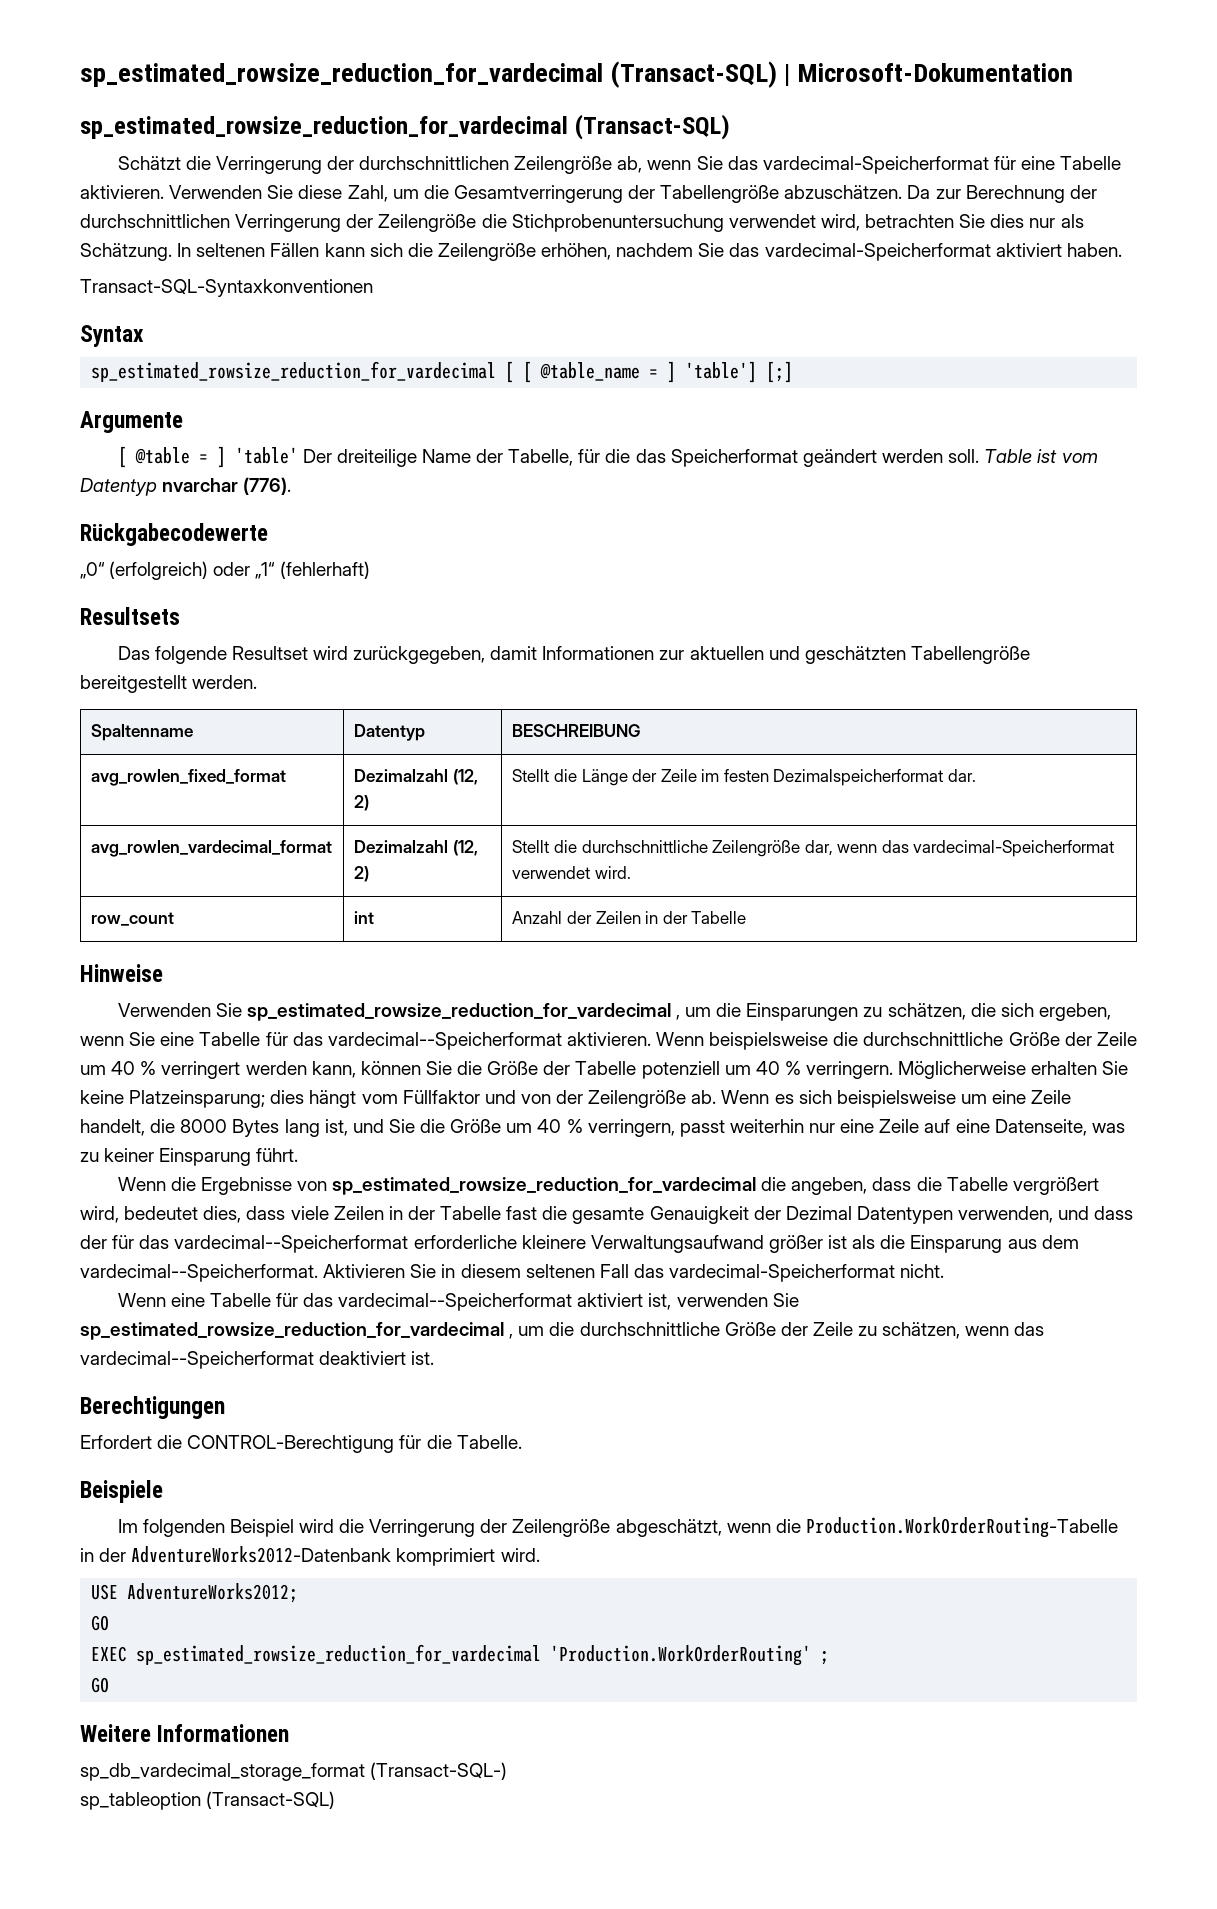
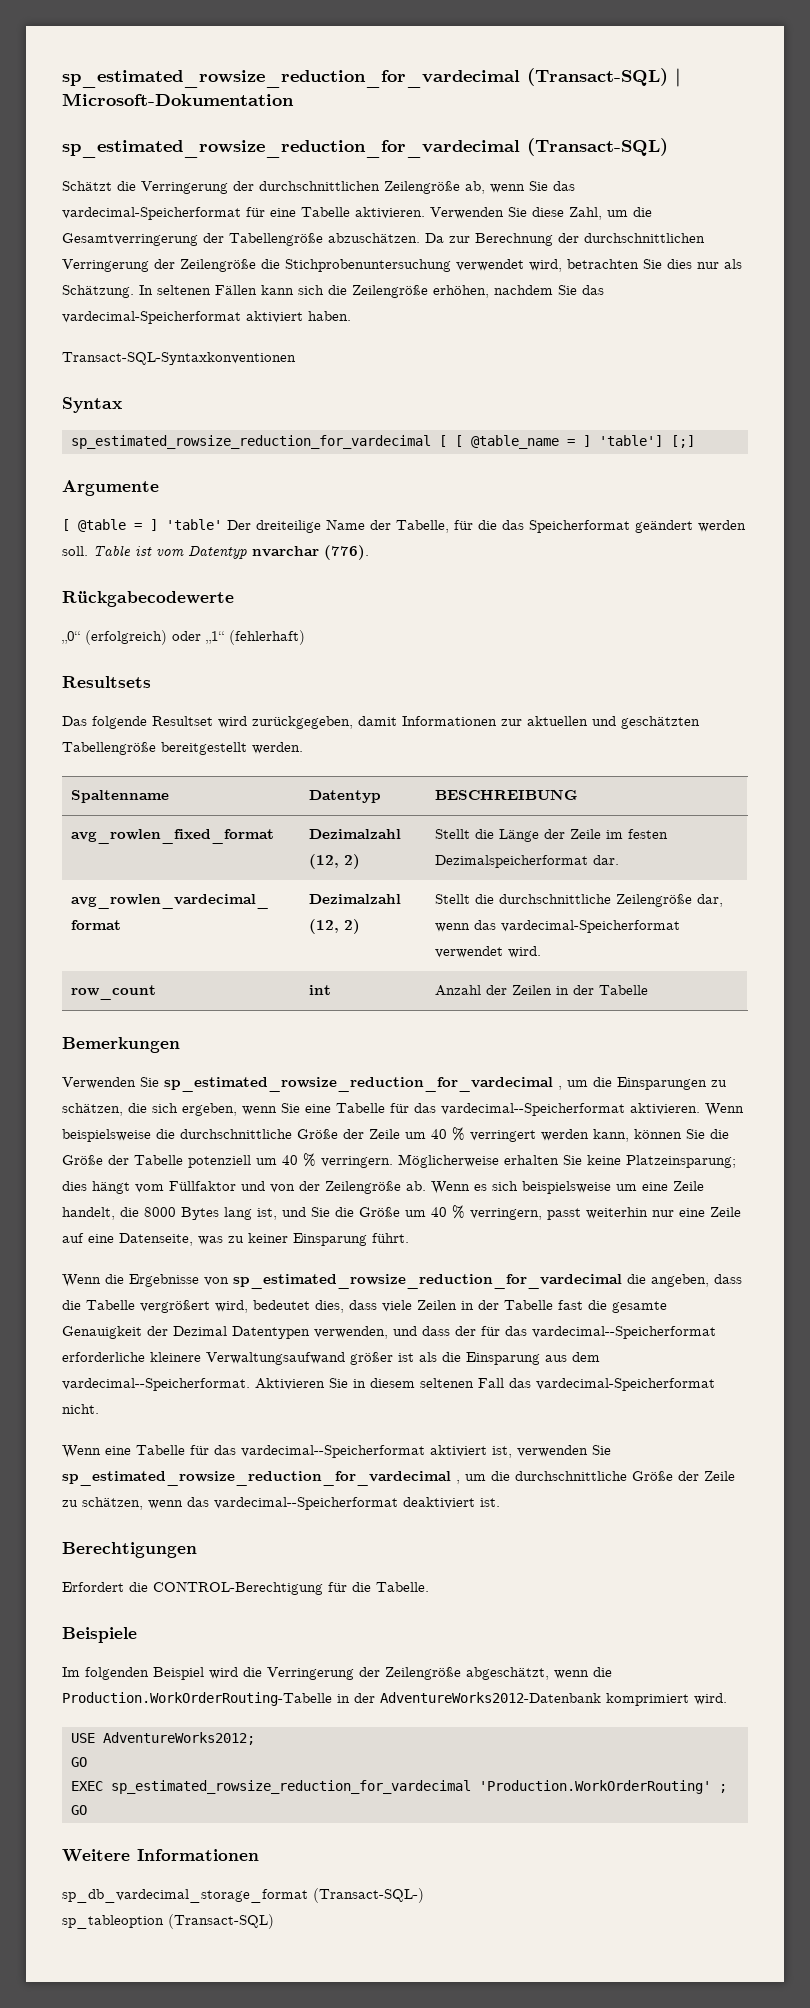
[80,964,163,982] Hinweise -> [62,1037,180,1053] Bemerkungen

